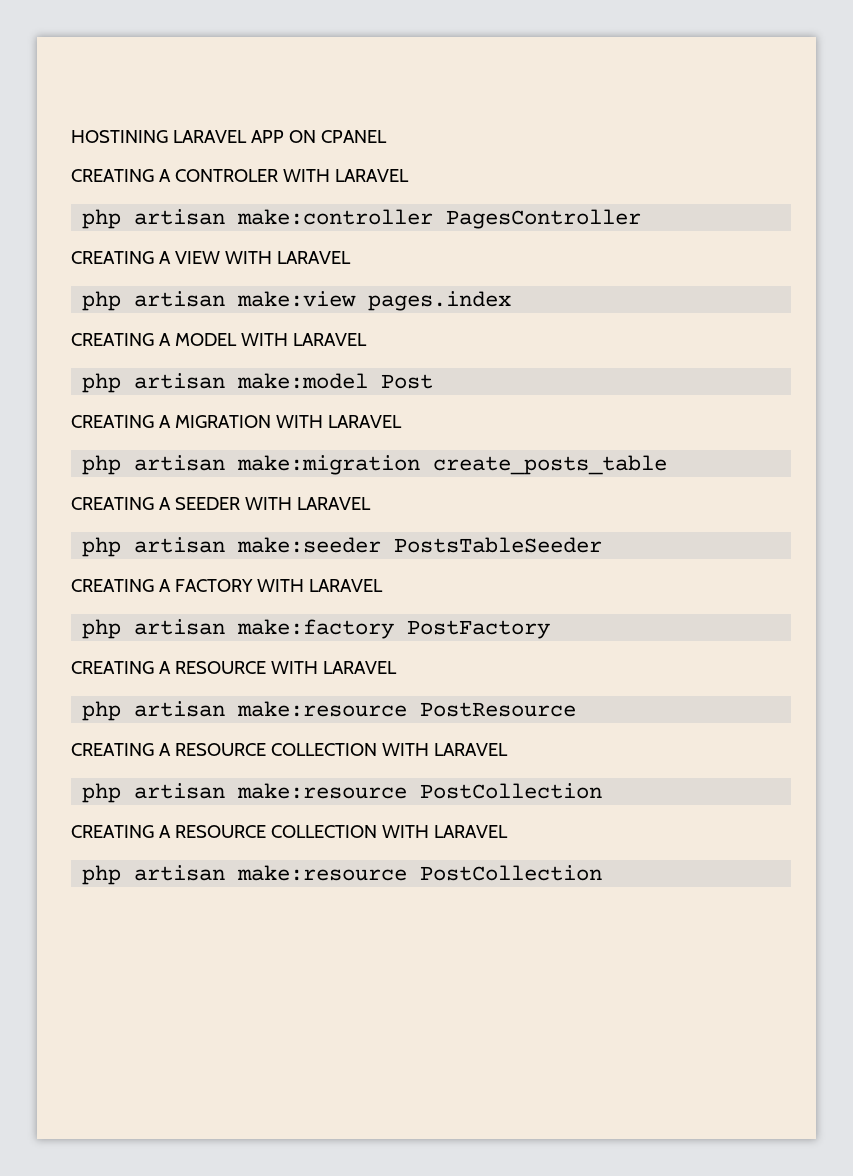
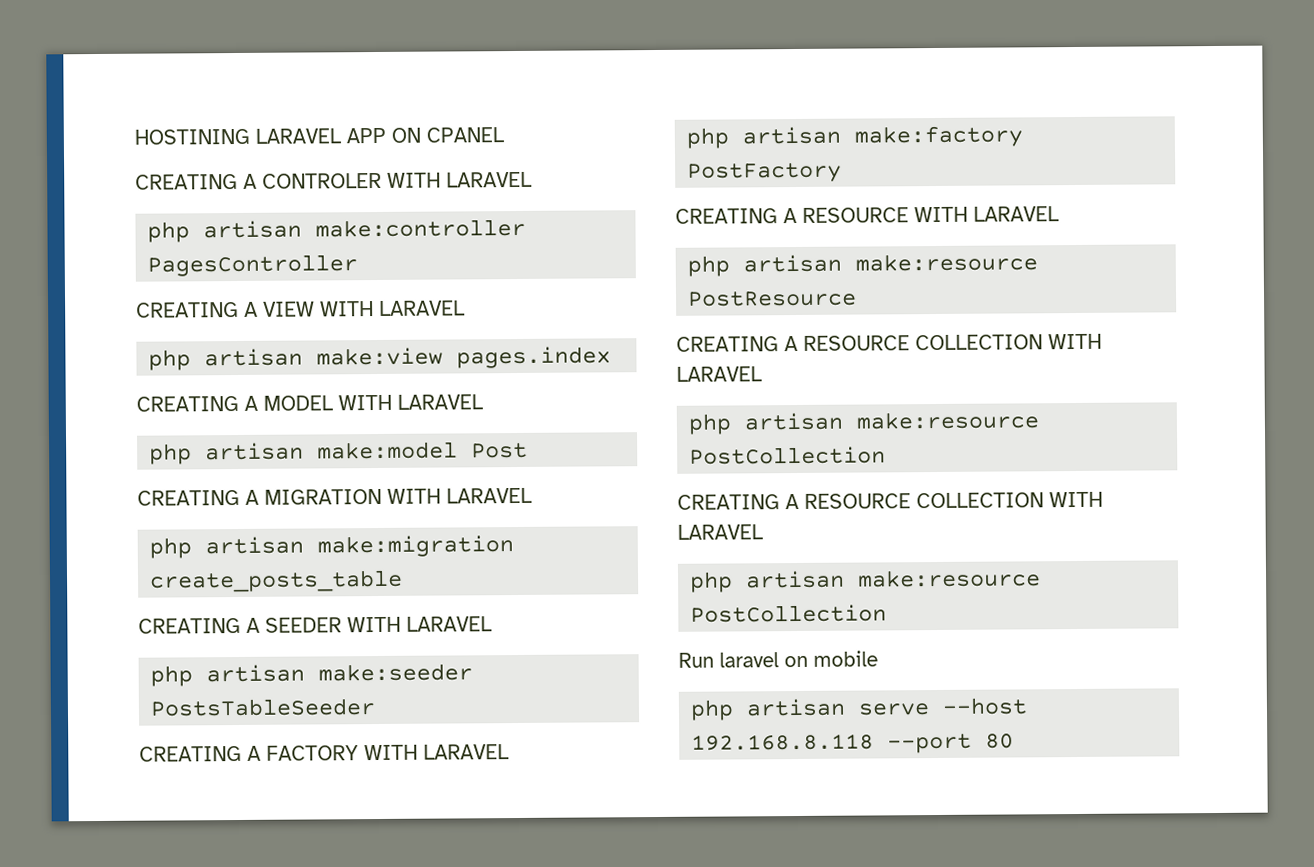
(603, 873) none -> [678,650,878,668] [690,697,1029,721] [691,733,1015,754] // Run laravel on mobile // php artisan serve --host 192.168.8.118 --port 80

